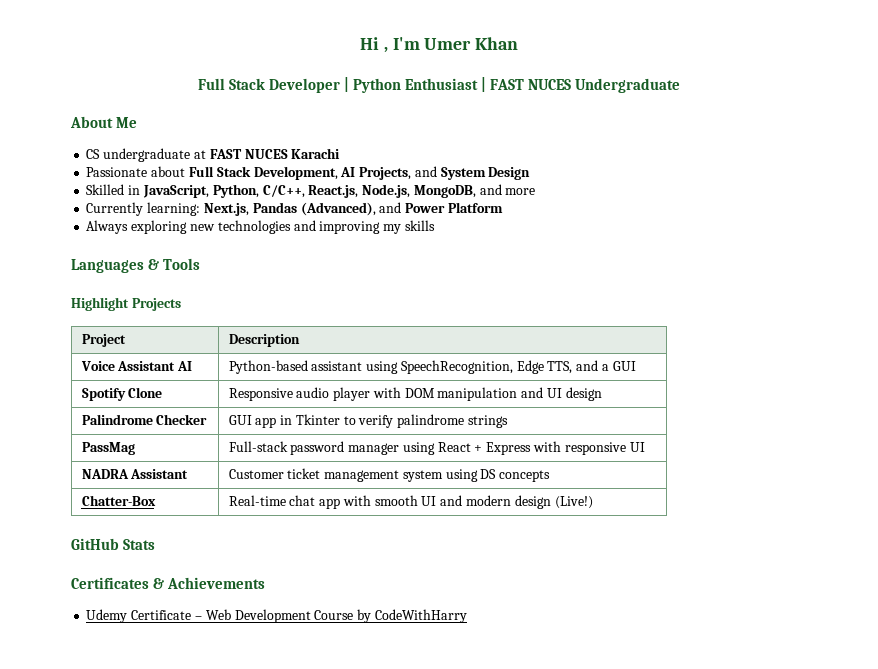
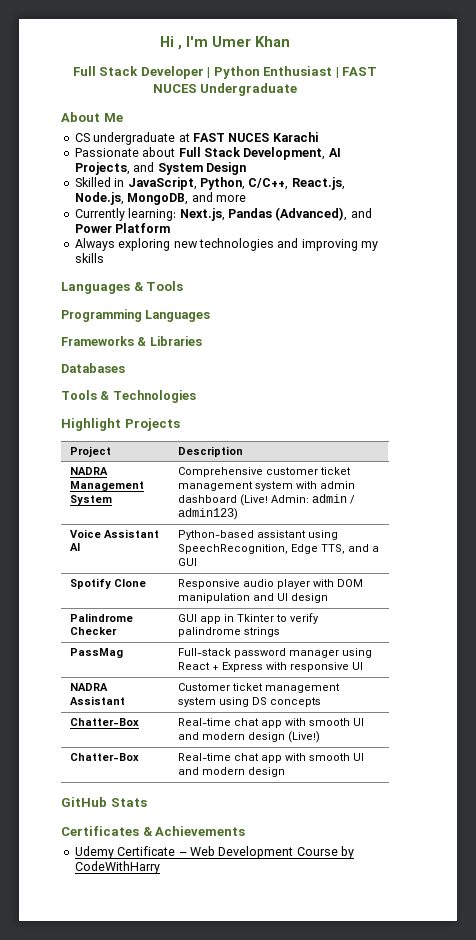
[71,297,181,311] [81,334,126,347] [228,334,300,347] Highlight Projects // Project | Description -> [61,309,211,322] [61,336,202,346] [61,363,125,373] [61,390,196,403] [61,418,180,431] [70,446,112,457] [178,446,244,457] [70,467,109,475] [70,481,145,491] [70,495,113,505] [178,467,352,477] [178,481,356,491] [178,494,356,506] [178,508,239,520] Programming Languages // Frameworks & Libraries // Databases // Tools & Technologies // Highlight Projects // Project | Description // NADRA Management System | Comprehensive customer ticket management system with admin dashboard (Live! Admin: admin / admin123)
(593, 502) none -> [70,753,140,761] [178,753,365,763] [178,767,286,777] // Chatter-Box | Real-time chat app with smooth UI and modern design

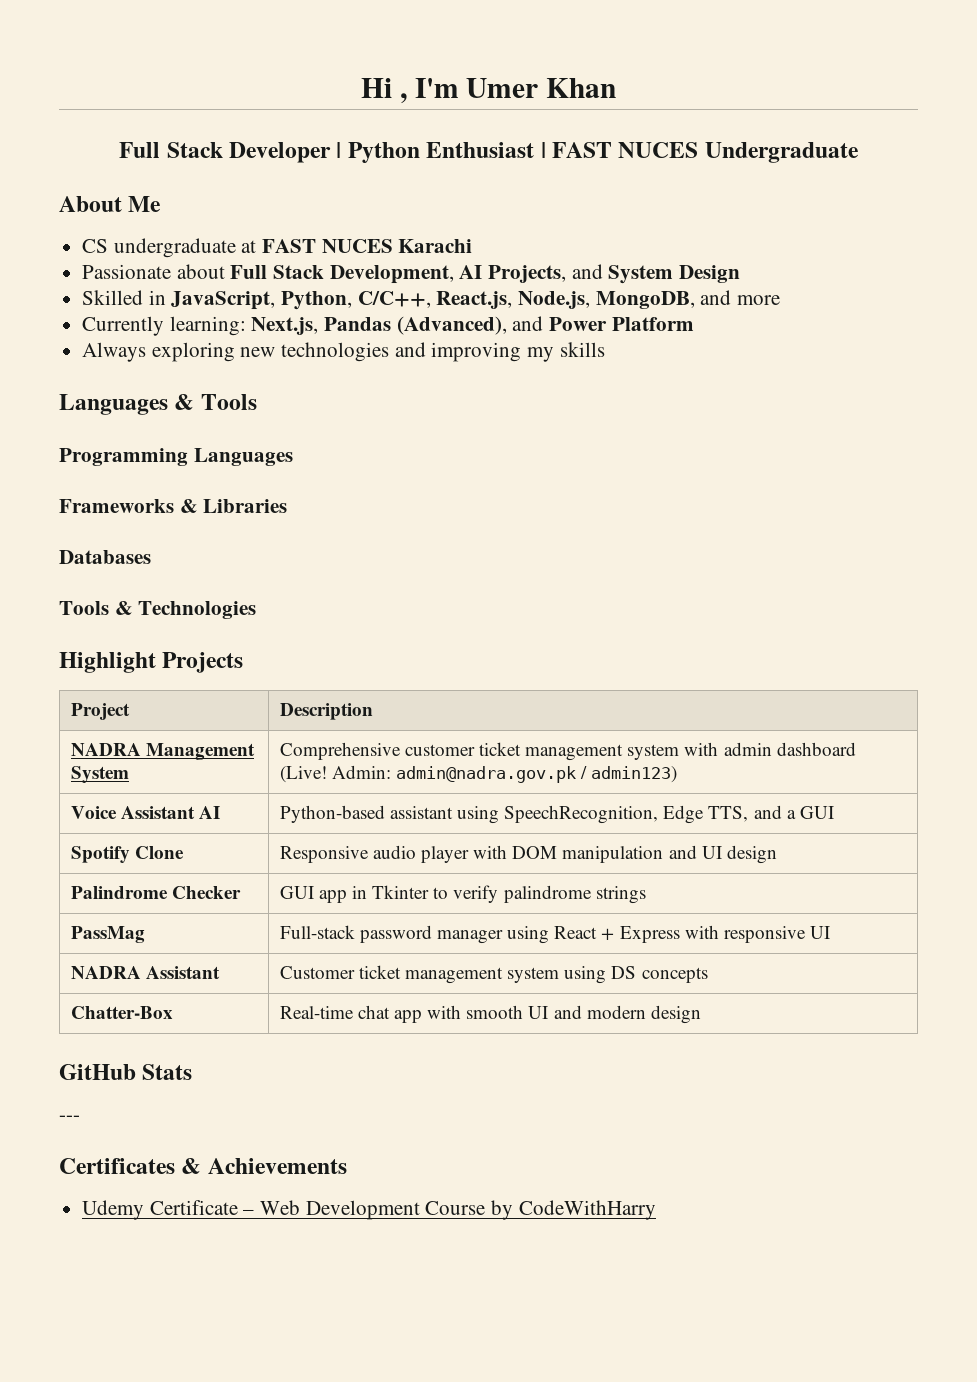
[312,494,348,503] admin -> [396,766,577,783] admin@nadra.gov.pk
[70,718,140,726] [178,718,365,728] [178,731,321,743] // Chatter-Box | Real-time chat app with smooth UI and modern design (Live!) -> (708, 975) none
(147, 802) none -> [59,1115,80,1121] // ---

